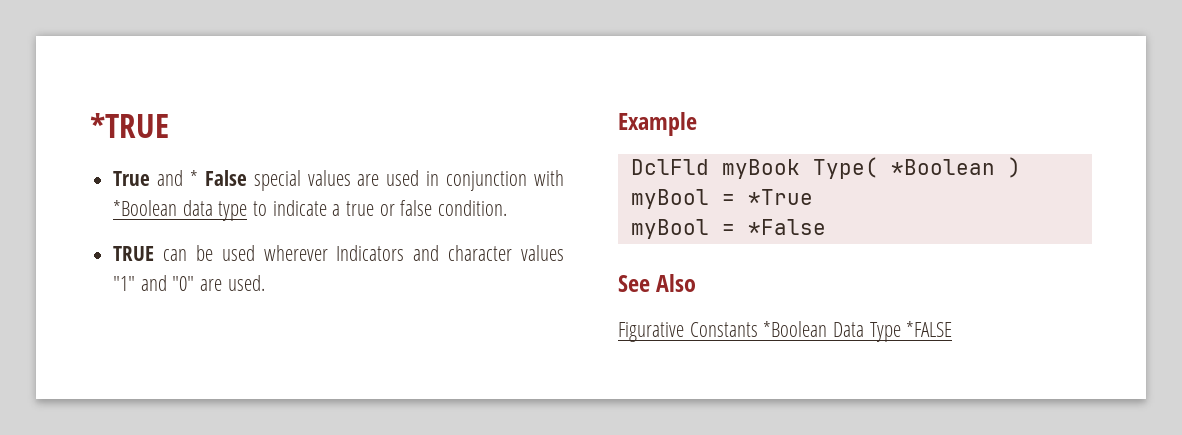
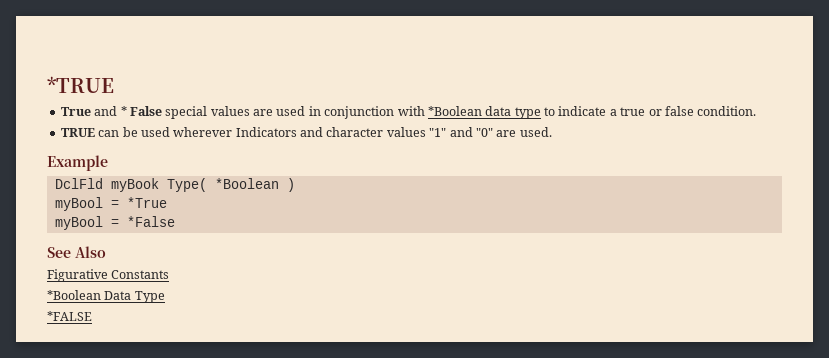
(758, 329) none -> (170, 274) //
(901, 332) none -> (165, 297) //

